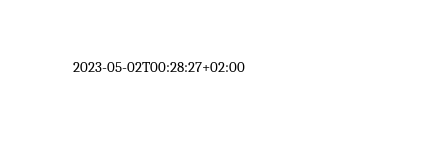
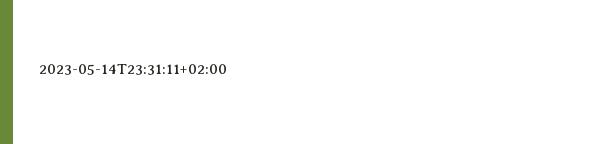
[73,62,245,72] 2023-05-02T00:28:27+02:00 -> [39,64,227,75] 2023-05-14T23:31:11+02:00

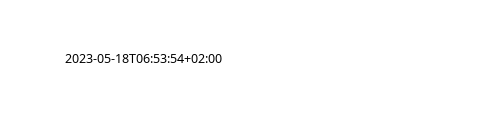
[39,64,227,75] 2023-05-14T23:31:11+02:00 -> [65,54,222,63] 2023-05-18T06:53:54+02:00

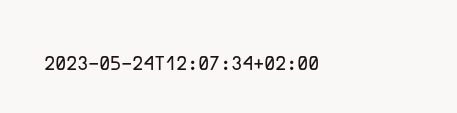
[65,54,222,63] 2023-05-18T06:53:54+02:00 -> [44,56,319,70] 2023-05-24T12:07:34+02:00

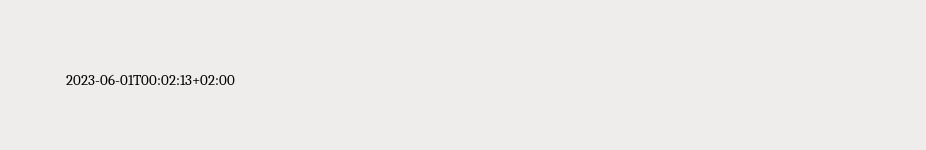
[44,56,319,70] 2023-05-24T12:07:34+02:00 -> [66,74,235,85] 2023-06-01T00:02:13+02:00

